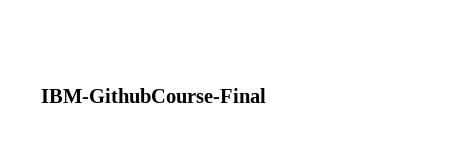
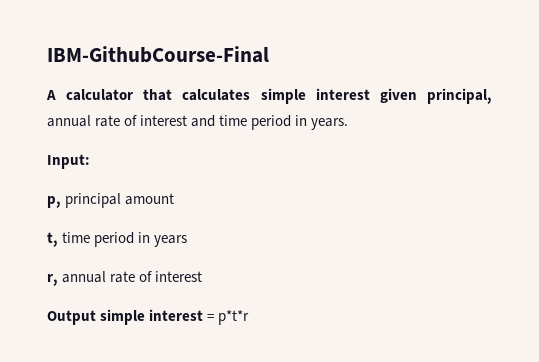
(266, 95) none -> [46,88,493,104] [47,115,349,130] [47,154,90,169] [47,193,175,208] [47,232,188,247] [47,271,203,286] [47,309,250,325] // A calculator that calculates simple interest given principal, annual rate of interest and time period in years. // Input: // p, principal amount // t, time period in years // r, annual rate of interest // Output simple interest = p*t*r

